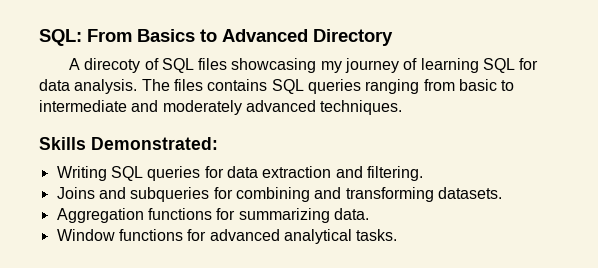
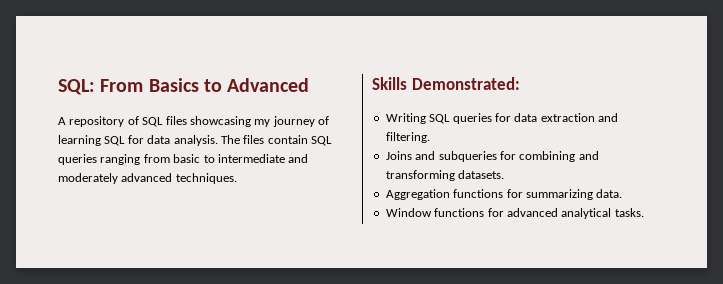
[313,29,393,46] Directory -> (310, 85) none
[84,58,141,73] direcoty -> [69,116,125,127] repository
[207,79,268,91] contains -> [267,135,308,144] contain

